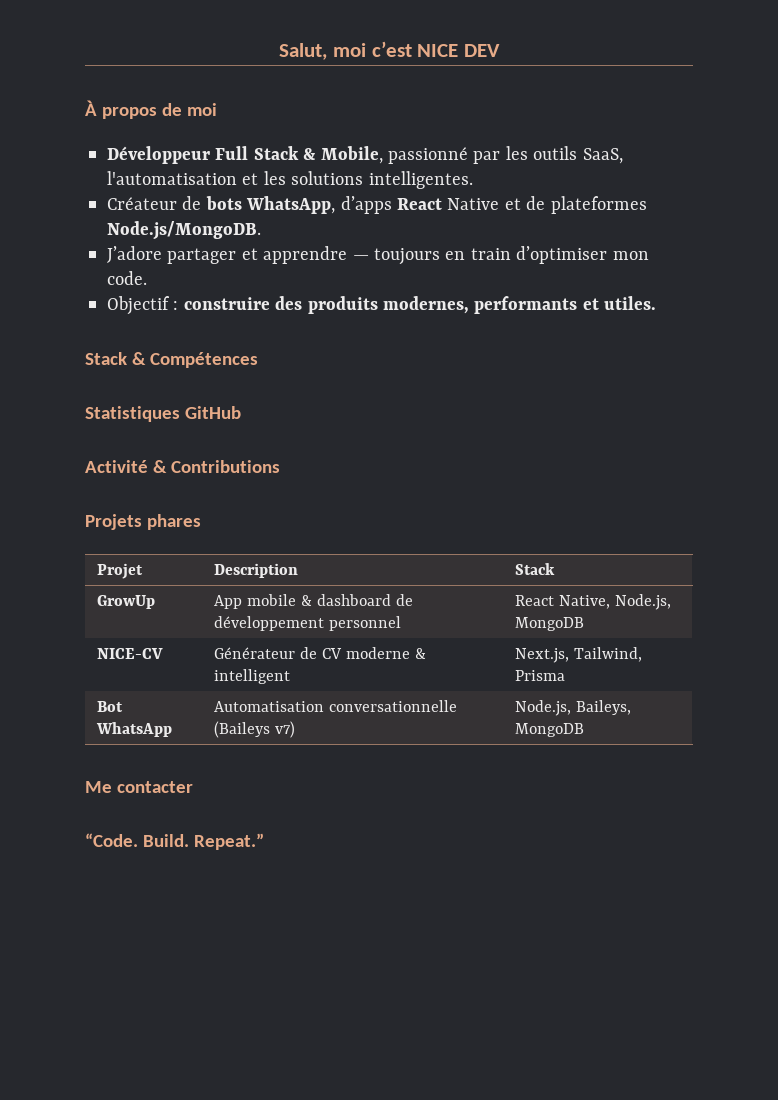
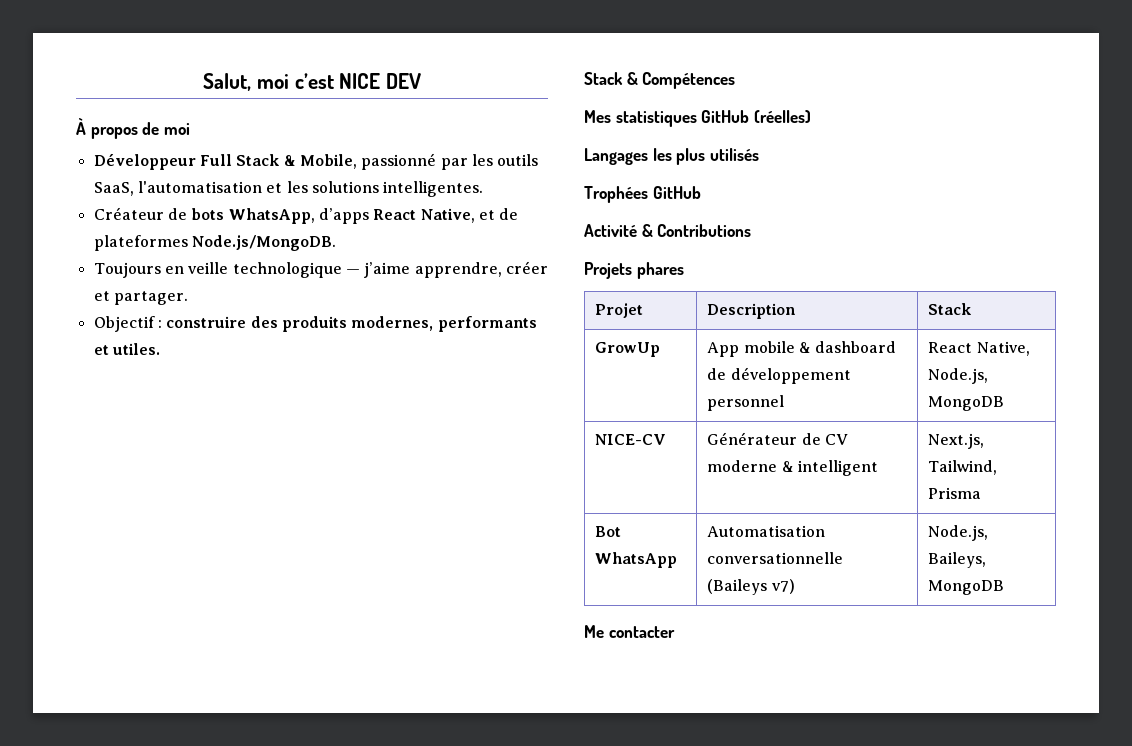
[447,198,500,210] Native -> [420,208,475,223] Native,
[107,246,649,265] [107,271,147,285] J’adore partager et apprendre — toujours en train d’optimiser mon code. -> [93,261,548,278] [93,291,188,305] Toujours en veille technologique — j’aime apprendre, créer et partager.
[85,406,180,422] Statistiques -> [584,110,811,127] [584,148,759,165] [584,186,648,203] Mes statistiques GitHub (réelles) // Langages les plus utilisés // Trophées
[85,833,264,850] // “Code. Build. Repeat.” -> (675, 632) none

